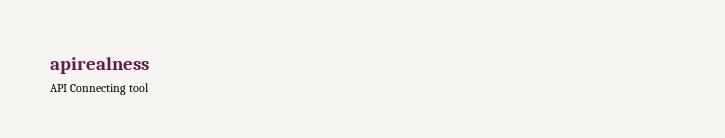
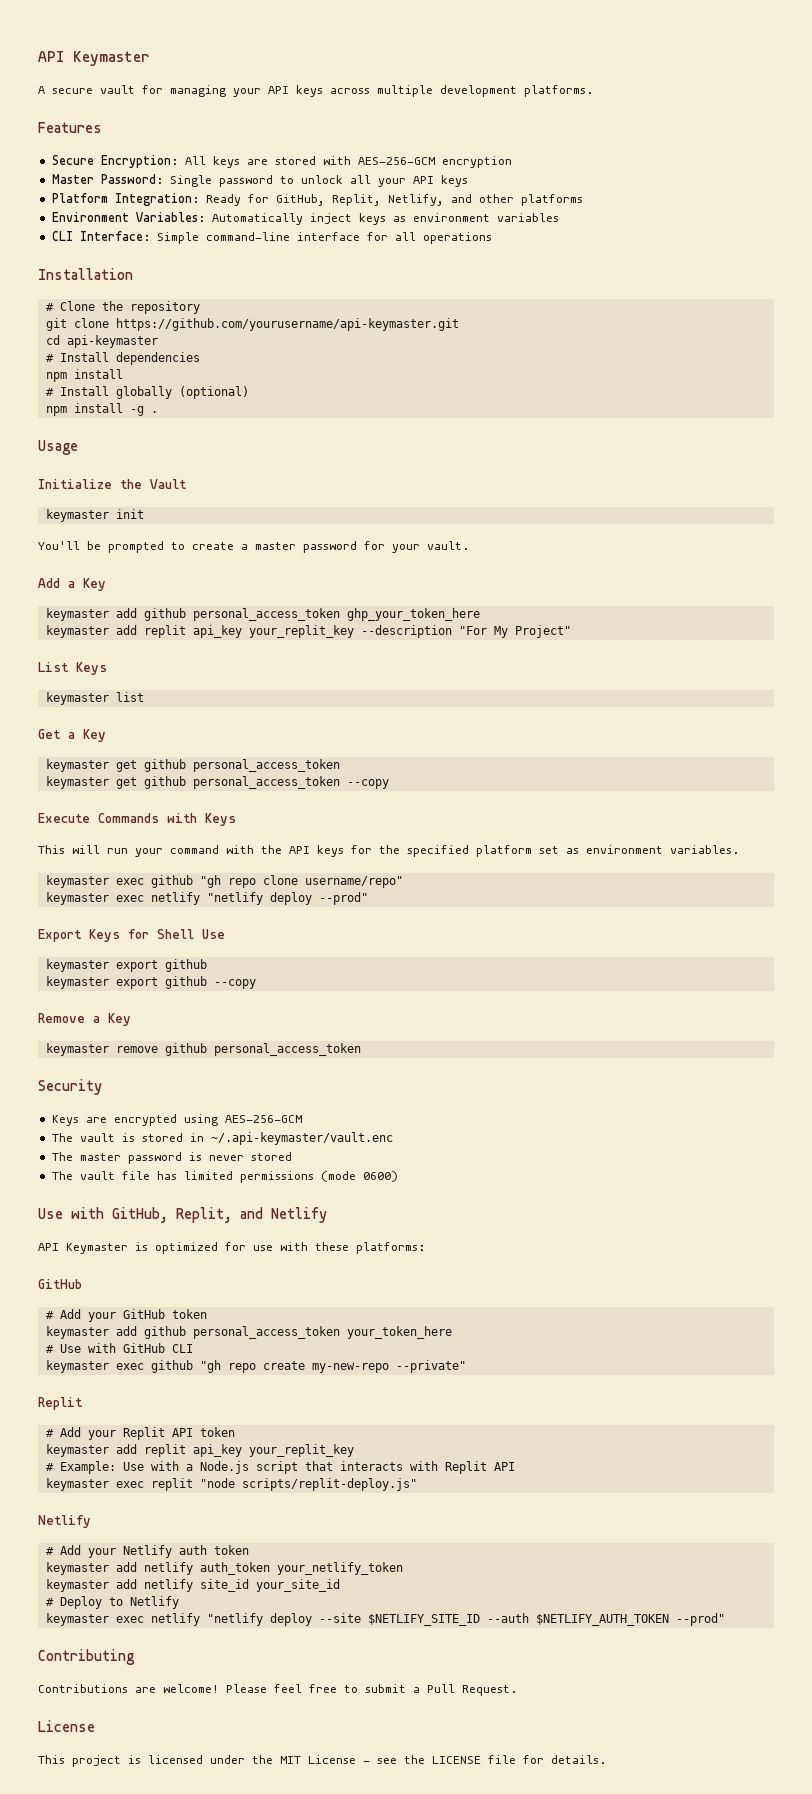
[50,57,149,74] [50,83,150,95] apirealness // API Connecting tool -> [38,51,150,66] [38,85,593,97] [38,122,102,133] [51,155,512,168] [51,174,468,187] [51,193,583,206] [51,212,559,225] [51,231,492,244] [38,268,133,280] [45,301,200,314] [45,318,459,331] [45,335,158,348] [45,352,200,365] [45,369,123,382] [45,386,249,399] [45,403,158,416] [38,440,78,455] [38,479,187,489] [45,509,144,522] [38,541,469,553] [38,578,106,591] [45,608,480,621] [45,625,571,638] [38,662,107,675] [45,692,144,705] [38,729,106,742] [45,759,340,772] [45,776,389,789] [38,813,236,826] [38,845,739,857] [45,875,403,888] [45,892,368,905] [38,929,225,942] [45,959,207,972] [45,976,256,989] [38,1013,131,1026] [45,1043,361,1056] [38,1079,102,1095] [51,1114,302,1126] [51,1132,393,1145] [51,1152,292,1164] [51,1171,398,1183] [38,1207,327,1223] [38,1242,425,1254] [38,1279,82,1289] [45,1309,207,1322] [45,1326,452,1339] [45,1343,193,1353] [45,1360,466,1373] [38,1397,83,1410] [45,1427,235,1440] [45,1444,354,1457] [45,1461,515,1474] [45,1478,417,1491] [38,1515,91,1528] [45,1545,249,1558] [45,1562,403,1575] [45,1579,340,1592] [45,1596,179,1609] [45,1613,725,1626] [38,1649,135,1665] [38,1684,517,1696] [38,1720,95,1732] [38,1755,606,1767] API Keymaster // A secure vault for managing your API keys across multiple development platforms. // Features // Secure Encryption: All keys are stored with AES-256-GCM encryption // Master Password: Single password to unlock all your API keys // Platform Integration: Ready for GitHub, Replit, Netlify, and other platforms // Environment Variables: Automatically inject keys as environment variables // CLI Interface: Simple command-line interface for all operations // Installation // # Clone the repository // git clone https://github.com/yourusername/api-keymaster.git // cd api-keymaster // # Install dependencies // npm install // # Install globally (optional) // npm install -g . // Usage // Initialize the Vault // keymaster init // You'll be prompted to create a master password for your vault. // Add a Key // keymaster add github personal_access_token ghp_your_token_here // keymaster add replit api_key your_replit_key --description "For My Project" // List Keys // keymaster list // Get a Key // keymaster get github personal_access_token // keymaster get github personal_access_token --copy // Execute Commands with Keys // This will run your command with the API keys for the specified platform set as environment variables. // keymaster exec github "gh repo clone username/repo" // keymaster exec netlify "netlify deploy --prod" // Export Keys for Shell Use // keymaster export github // keymaster export github --copy // Remove a Key // keymaster remove github personal_access_token // Security // Keys are encrypted using AES-256-GCM // The vault is stored in ~/.api-keymaster/vault.enc // The master password is never stored // The vault file has limited permissions (mode 0600) // Use with GitHub, Replit, and Netlify // API Keymaster is optimized for use with these platforms: // GitHub // # Add your GitHub token // keymaster add github personal_access_token your_token_here // # Use with GitHub CLI // keymaster exec github "gh repo create my-new-repo --private" // Replit // # Add your Replit API token // keymaster add replit api_key your_replit_key // # Example: Use with a Node.js script that interacts with Replit API // keymaster exec replit "node scripts/replit-deploy.js" // Netlify // # Add your Netlify auth token // keymaster add netlify auth_token your_netlify_token // keymaster add netlify site_id your_site_id // # Deploy to Netlify // keymaster exec netlify "netlify deploy --site $NETLIFY_SITE_ID --auth $NETLIFY_AUTH_TOKEN --prod" // Contributing // Contributions are welcome! Please feel free to submit a Pull Request. // License // This project is licensed under the MIT License - see the LICENSE file for details.

